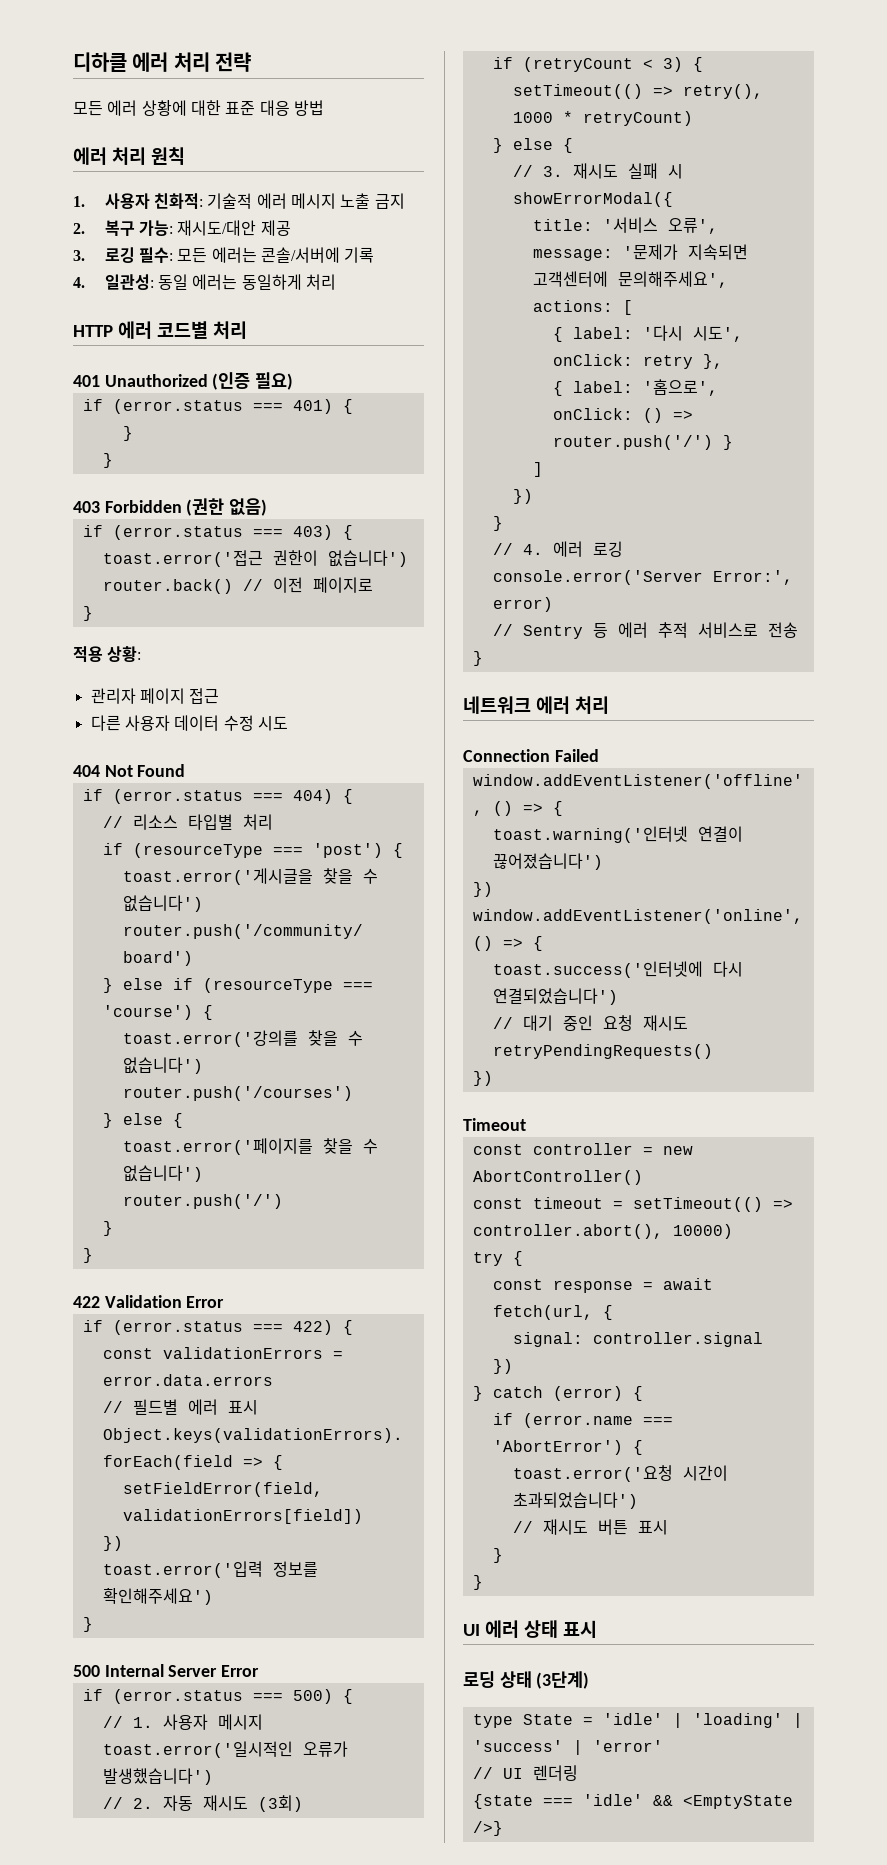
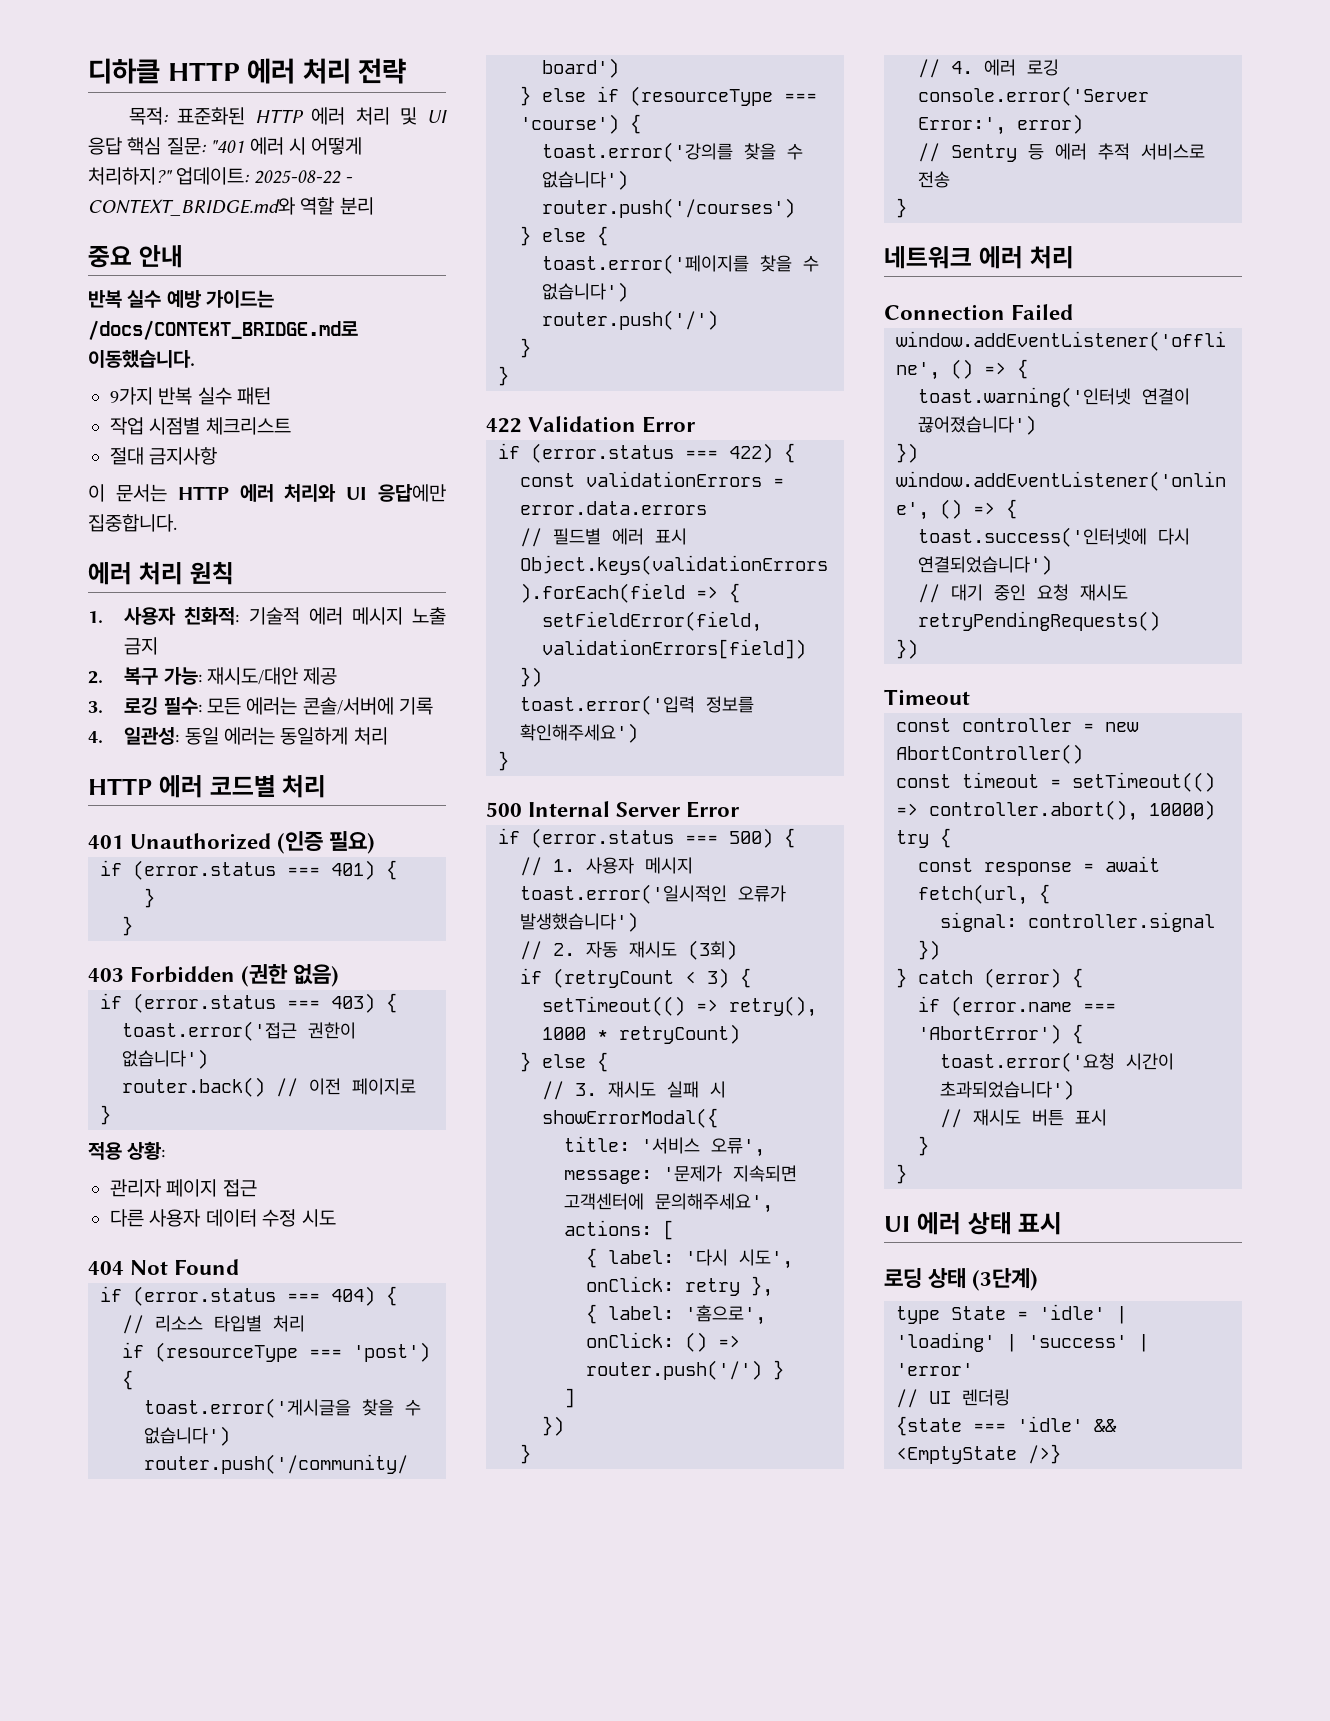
(127, 62) none -> [167,62,240,81] HTTP
[73,100,324,116] 모든 에러 상황에 대한 표준 대응 방법 -> [128,107,448,125] [88,137,363,155] [88,167,354,185] [88,197,374,216] [88,245,183,268] [88,290,275,308] [88,320,358,340] [88,350,195,368] [110,387,272,405] [110,417,291,435] [110,447,218,465] [88,484,446,502] [88,514,177,532] 목적: 표준화된 HTTP 에러 처리 및 UI 응답 핵심 질문: "401 에러 시 어떻게 처리하지?" 업데이트: 2025-08-22 - CONTEXT_BRIDGE.md와 역할 분리 // 중요 안내 // 반복 실수 예방 가이드는 /docs/CONTEXT_BRIDGE.md로 이동했습니다. // 9가지 반복 실수 패턴 // 작업 시점별 체크리스트 // 절대 금지사항 // 이 문서는 HTTP 에러 처리와 UI 응답에만 집중합니다.

